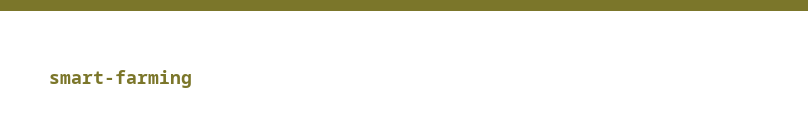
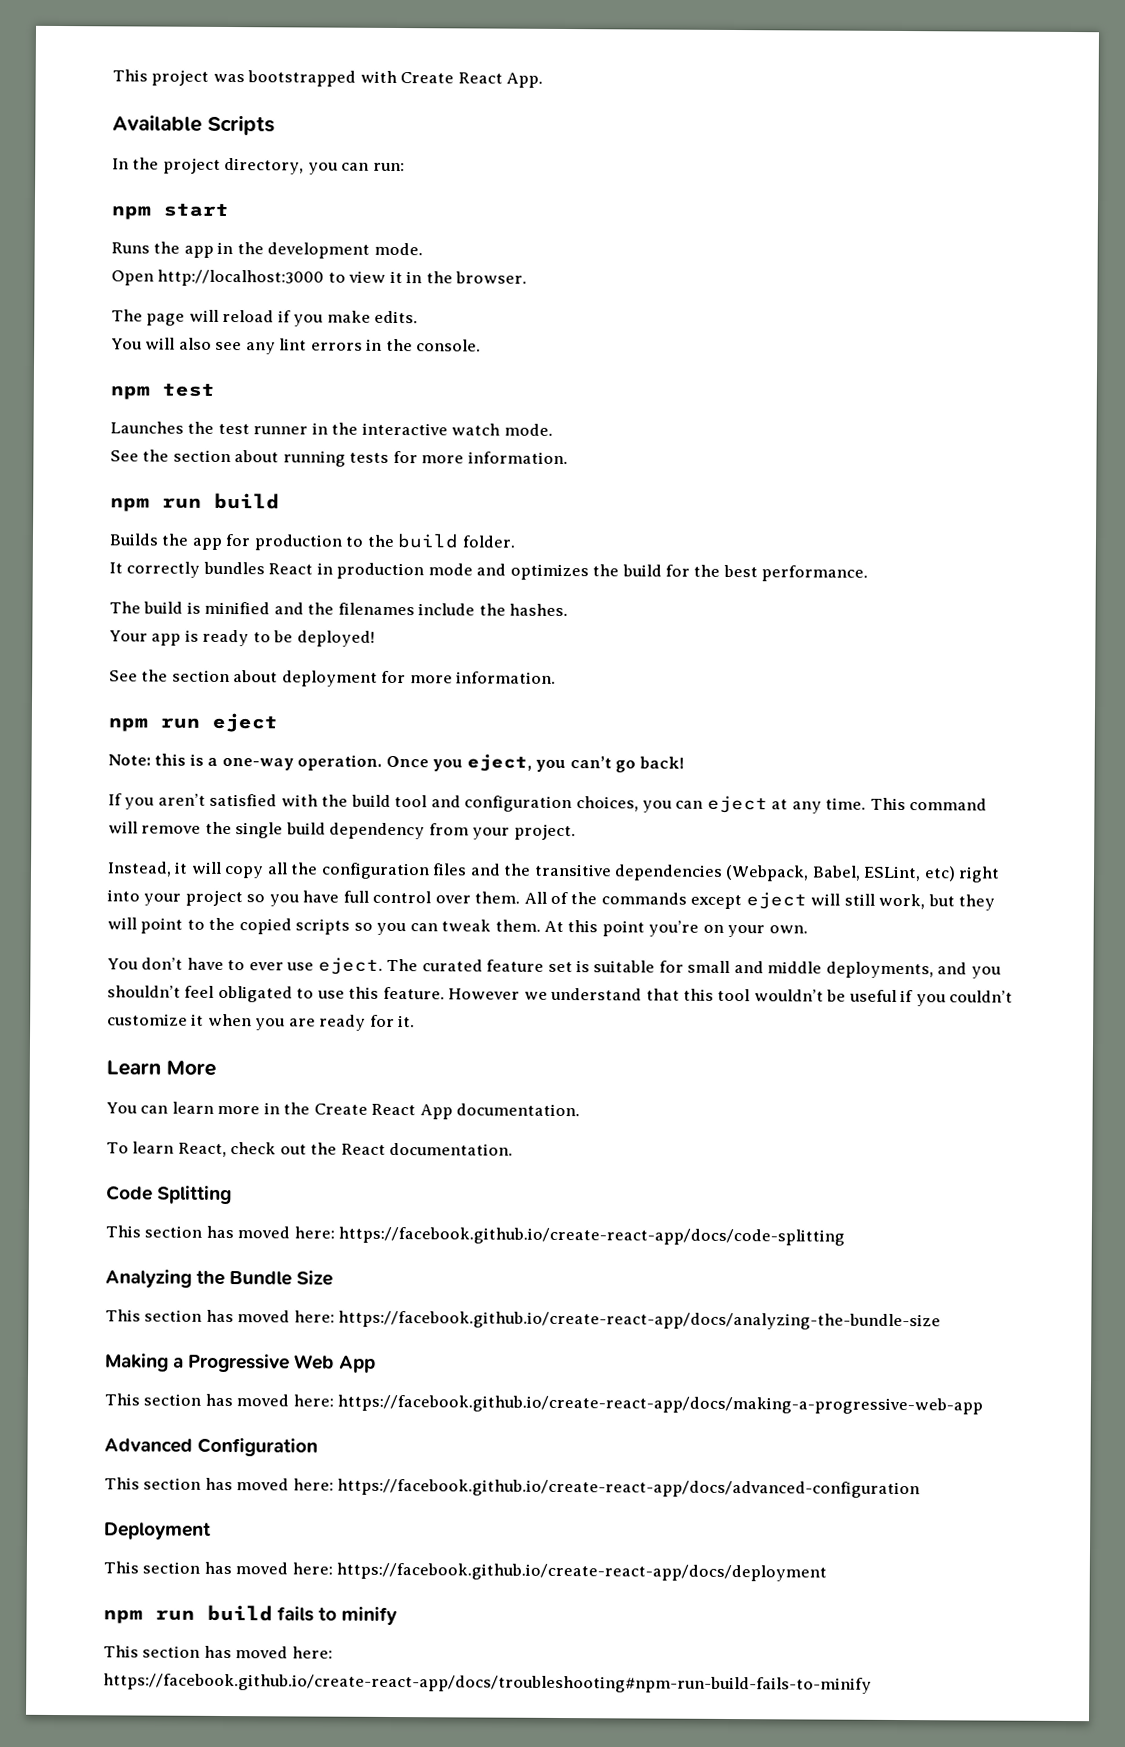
[49,70,192,88] smart-farming -> [112,69,544,88] [112,114,275,136] [112,157,405,175] [111,203,229,220] [111,241,423,259] [111,269,528,287] [111,309,419,327] [111,337,482,355] [110,383,215,400] [110,421,553,436] [110,449,568,467] [110,492,280,512] [109,533,516,551] [109,561,869,582] [109,601,569,617] [109,629,375,647] [109,669,557,687] [108,712,278,733] [108,753,685,773] [108,793,988,814] [108,821,576,841] [107,861,1001,883] [107,889,996,911] [107,917,808,938] [107,957,1001,979] [107,985,1014,1007] [107,1013,416,1031] [106,1060,216,1076] [106,1101,581,1120] [106,1141,514,1158] [106,1185,233,1205] [105,1225,846,1246] [105,1269,334,1288] [105,1309,942,1331] [105,1353,376,1373] [104,1393,984,1415] [104,1437,319,1457] [104,1477,921,1499] [104,1522,211,1540] [103,1561,828,1582] [103,1604,398,1626] [103,1645,333,1659] [103,1673,872,1694] This project was bootstrapped with Create React App. // Available Scripts // In the project directory, you can run: // npm start // Runs the app in the development mode. // Open http://localhost:3000 to view it in the browser. // The page will reload if you make edits. // You will also see any lint errors in the console. // npm test // Launches the test runner in the interactive watch mode. // See the section about running tests for more information. // npm run build // Builds the app for production to the build folder. // It correctly bundles React in production mode and optimizes the build for the best performance. // The build is minified and the filenames include the hashes. // Your app is ready to be deployed! // See the section about deployment for more information. // npm run eject // Note: this is a one-way operation. Once you eject, you can’t go back! // If you aren’t satisfied with the build tool and configuration choices, you can eject at any time. This command will remove the single build dependency from your project. // Instead, it will copy all the configuration files and the transitive dependencies (Webpack, Babel, ESLint, etc) right into your project so you have full control over them. All of the commands except eject will still work, but they will point to the copied scripts so you can tweak them. At this point you’re on your own. // You don’t have to ever use eject. The curated feature set is suitable for small and middle deployments, and you shouldn’t feel obligated to use this feature. However we understand that this tool wouldn’t be useful if you couldn’t customize it when you are ready for it. // Learn More // You can learn more in the Create React App documentation. // To learn React, check out the React documentation. // Code Splitting // This section has moved here: https://facebook.github.io/create-react-app/docs/code-splitting // Analyzing the Bundle Size // This section has moved here: https://facebook.github.io/create-react-app/docs/analyzing-the-bundle-size // Making a Progressive Web App // This section has moved here: https://facebook.github.io/create-react-app/docs/making-a-progressive-web-app // Advanced Configuration // This section has moved here: https://facebook.github.io/create-react-app/docs/advanced-configuration // Deployment // This section has moved here: https://facebook.github.io/create-react-app/docs/deployment // npm run build fails to minify // This section has moved here: https://facebook.github.io/create-react-app/docs/troubleshooting#npm-run-build-fails-to-minify

